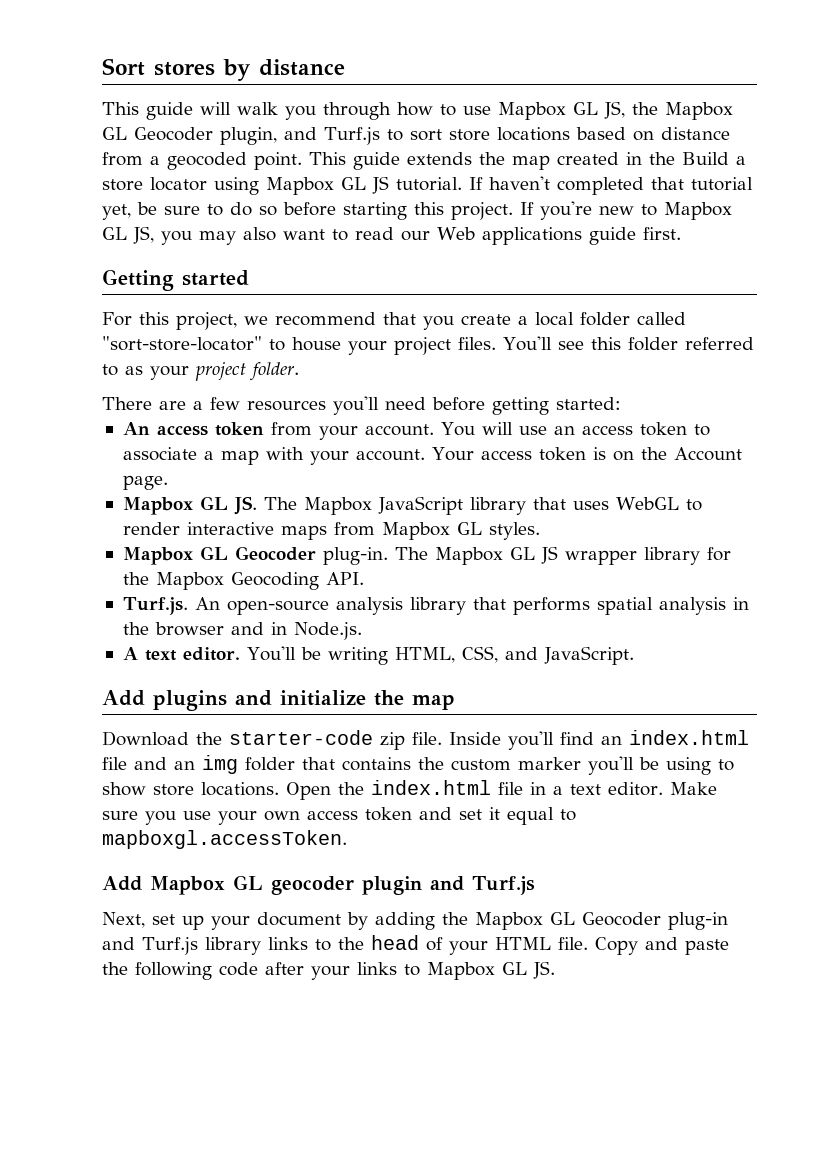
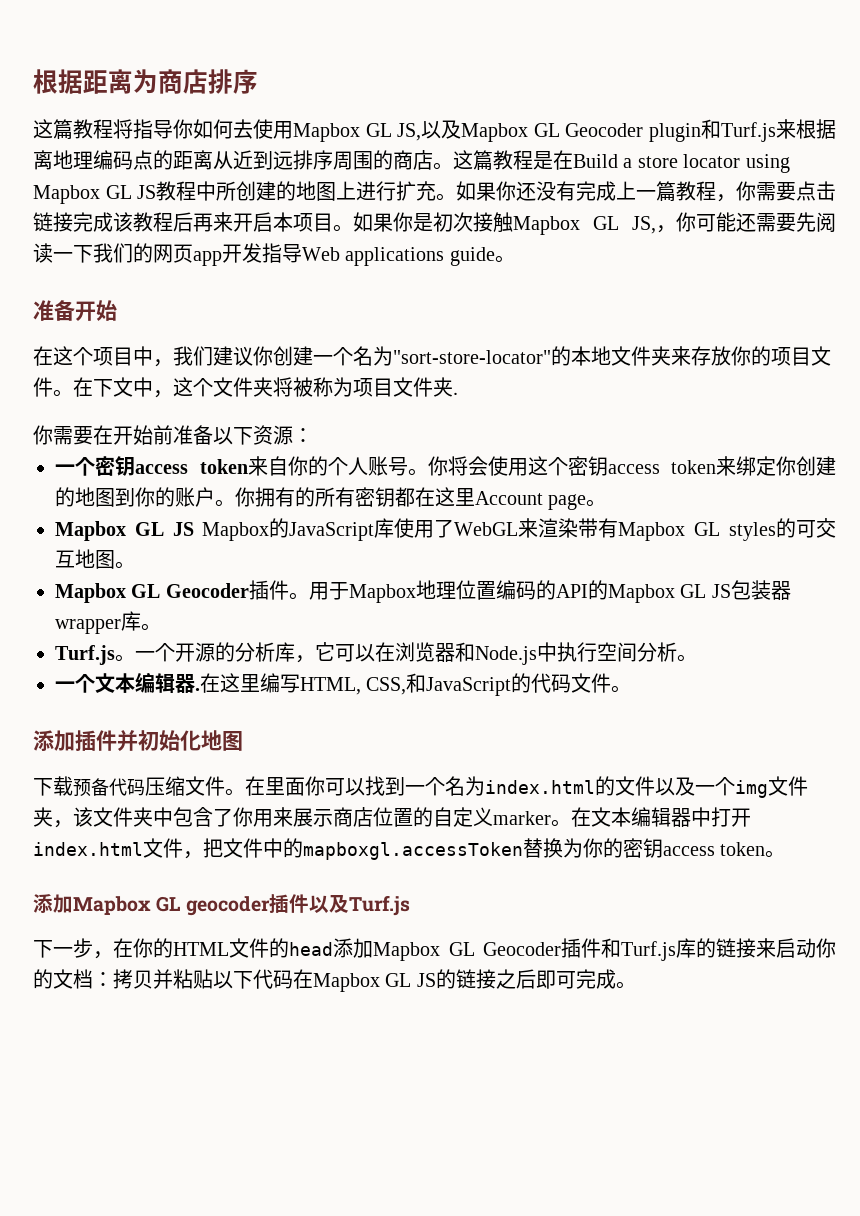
[102,58,345,81] [102,101,733,120] [102,127,730,145] [102,152,675,170] Sort stores by distance // This guide will walk you through how to use Mapbox GL JS, the Mapbox GL Geocoder plugin, and Turf.js to sort store locations based on distance from a geocoded point. This guide extends the map created in the -> [33,69,258,94] [33,119,837,142] [33,150,573,171] 根据距离为商店排序 // 这篇教程将指导你如何去使用Mapbox GL JS,以及Mapbox GL Geocoder plugin和Turf.js来根据离地理编码点的距离从近到远排序周围的商店。这篇教程是在
[396,176,753,195] [102,201,732,220] [102,226,681,245] [102,269,249,291] [102,312,686,330] [102,336,754,355] [102,362,299,381] [102,396,621,415] [122,422,710,440] [122,447,742,465] [122,475,168,490] [122,496,702,515] [122,522,540,540] [122,546,731,565] [122,572,364,590] [122,597,749,615] [122,622,362,640] [122,646,634,665] [102,690,455,711] [102,730,749,750] [102,755,734,775] [102,780,717,800] [102,807,576,825] [102,830,347,849] [102,876,142,891] tutorial. If haven't completed that tutorial yet, be sure to do so before starting this project. If you're new to Mapbox GL JS, you may also want to read our Web applications guide first. // Getting started // For this project, we recommend that you create a local folder called "sort-store-locator" to house your project files. You'll see this folder referred to as your project folder. // There are a few resources you'll need before getting started: // An access token from your account. You will use an access token to associate a map with your account. Your access token is on the Account page. // Mapbox GL JS. The Mapbox JavaScript library that uses WebGL to render interactive maps from Mapbox GL styles. // Mapbox GL Geocoder plug-in. The Mapbox GL JS wrapper library for the Mapbox Geocoding API. // Turf.js. An open-source analysis library that performs spatial analysis in the browser and in Node.js. // A text editor. You'll be writing HTML, CSS, and JavaScript. // Add plugins and initialize the map // Download the starter-code zip file. Inside you'll find an index.html file and an img folder that contains the custom marker you'll be using to show store locations. Open the index.html file in a text editor. Make sure you use your own access token and set it equal to mapboxgl.accessToken. // Add -> [156,181,836,202] [33,212,836,235] [33,243,515,266] [33,300,117,321] [33,346,831,367] [33,377,458,398] [33,425,313,445] [55,456,836,476] [55,487,607,510] [55,518,836,541] [55,549,135,569] [55,580,791,603] [55,611,161,634] [55,642,697,665] [55,672,632,696] [33,730,243,752] [33,776,808,798] [33,807,751,828] [33,838,786,860] [33,894,73,913] 教程中所创建的地图上进行扩充。如果你还没有完成上一篇教程，你需要点击链接完成该教程后再来开启本项目。如果你是初次接触Mapbox GL JS,，你可能还需要先阅读一下我们的网页app开发指导Web applications guide。 // 准备开始 // 在这个项目中，我们建议你创建一个名为"sort-store-locator"的本地文件夹来存放你的项目文件。在下文中，这个文件夹将被称为项目文件夹. // 你需要在开始前准备以下资源： // 一个密钥access token来自你的个人账号。你将会使用这个密钥access token来绑定你创建的地图到你的账户。你拥有的所有密钥都在这里Account page。 // Mapbox GL JS Mapbox的JavaScript库使用了WebGL来渲染带有Mapbox GL styles的可交互地图。 // Mapbox GL Geocoder插件。用于Mapbox地理位置编码的API的Mapbox GL JS包装器wrapper库。 // Turf.js。一个开源的分析库，它可以在浏览器和Node.js中执行空间分析。 // 一个文本编辑器.在这里编写HTML, CSS,和JavaScript的代码文件。 // 添加插件并初始化地图 // 下载预备代码压缩文件。在里面你可以找到一个名为index.html的文件以及一个img文件夹，该文件夹中包含了你用来展示商店位置的自定义marker。在文本编辑器中打开index.html文件，把文件中的mapboxgl.accessToken替换为你的密钥access token。 // 添加
[362,876,464,895] plugin and -> [268,894,349,913] 插件以及
[102,912,728,930] [102,935,729,955] [102,961,555,980] Next, set up your document by adding the Mapbox GL Geocoder plug-in and Turf.js library links to the head of your HTML file. Copy and paste the following code after your links to Mapbox GL JS. -> [33,938,836,961] [33,969,636,992] 下一步，在你的HTML文件的head添加Mapbox GL Geocoder插件和Turf.js库的链接来启动你的文档：拷贝并粘贴以下代码在Mapbox GL JS的链接之后即可完成。

